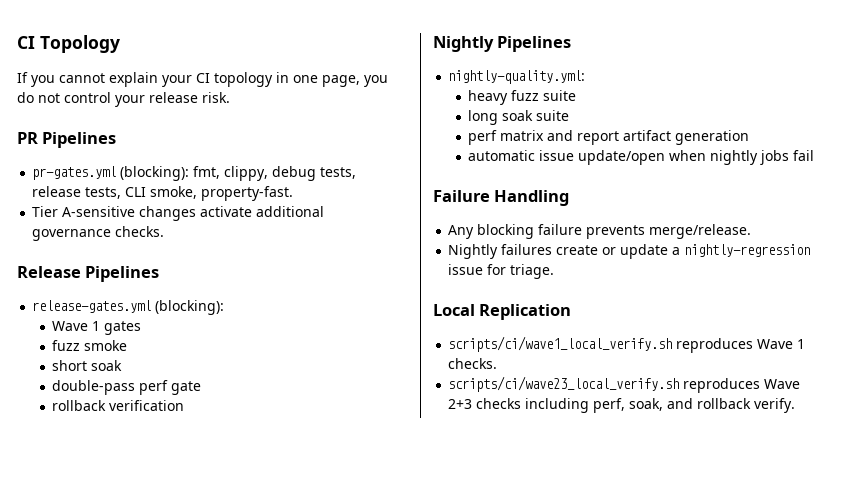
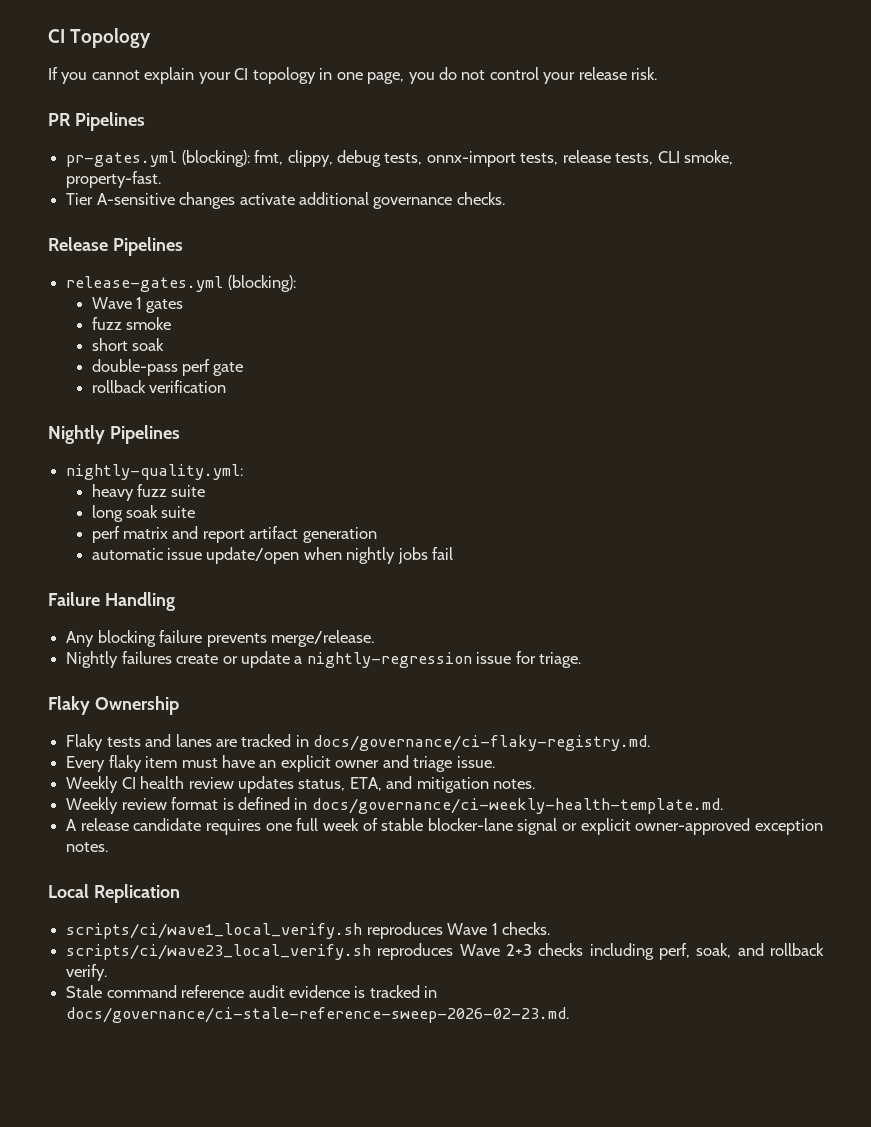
(357, 173) none -> [426,151,559,167] onnx-import tests,
(555, 271) none -> [48,696,179,715] [66,734,651,751] [66,755,495,772] [66,776,536,793] [66,797,723,814] [66,818,824,835] [66,842,109,852] // Flaky Ownership // Flaky tests and lanes are tracked in docs/governance/ci-flaky-registry.md. // Every flaky item must have an explicit owner and triage issue. // Weekly CI health review updates status, ETA, and mitigation notes. // Weekly review format is defined in docs/governance/ci-weekly-health-template.md. // A release candidate requires one full week of stable blocker-lane signal or explicit owner-approved exception notes.
(796, 405) none -> [66,985,438,998] [66,1007,570,1023] // Stale command reference audit evidence is tracked in docs/governance/ci-stale-reference-sweep-2026-02-23.md.

